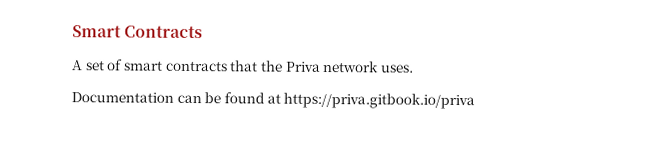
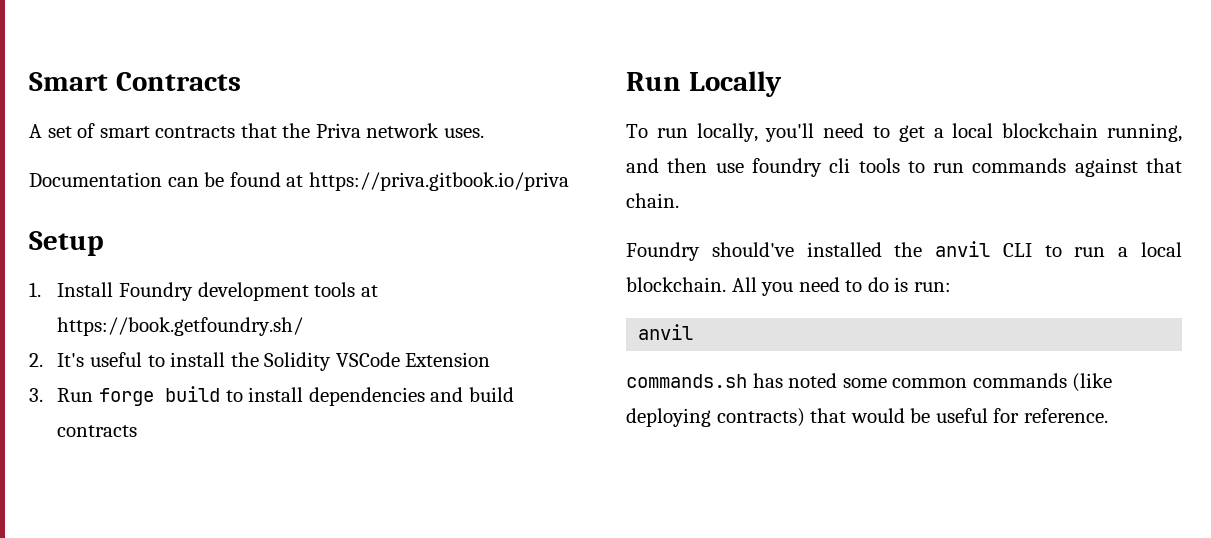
(476, 101) none -> [29,231,104,256] [29,282,378,301] [57,317,304,336] [29,352,491,371] [29,386,514,406] [57,425,138,437] [626,71,782,97] [626,123,1182,142] [626,158,1182,177] [626,193,679,208] [626,241,1182,261] [626,277,951,296] [638,324,694,340] [626,373,1113,392] [626,408,1108,427] // Setup // 1. Install Foundry development tools at https://book.getfoundry.sh/ // 2. It's useful to install the Solidity VSCode Extension // 3. Run forge build to install dependencies and build contracts // Run Locally // To run locally, you'll need to get a local blockchain running, and then use foundry cli tools to run commands against that chain. // Foundry should've installed the anvil CLI to run a local blockchain. All you need to do is run: // anvil // commands.sh has noted some common commands (like deploying contracts) that would be useful for reference.

